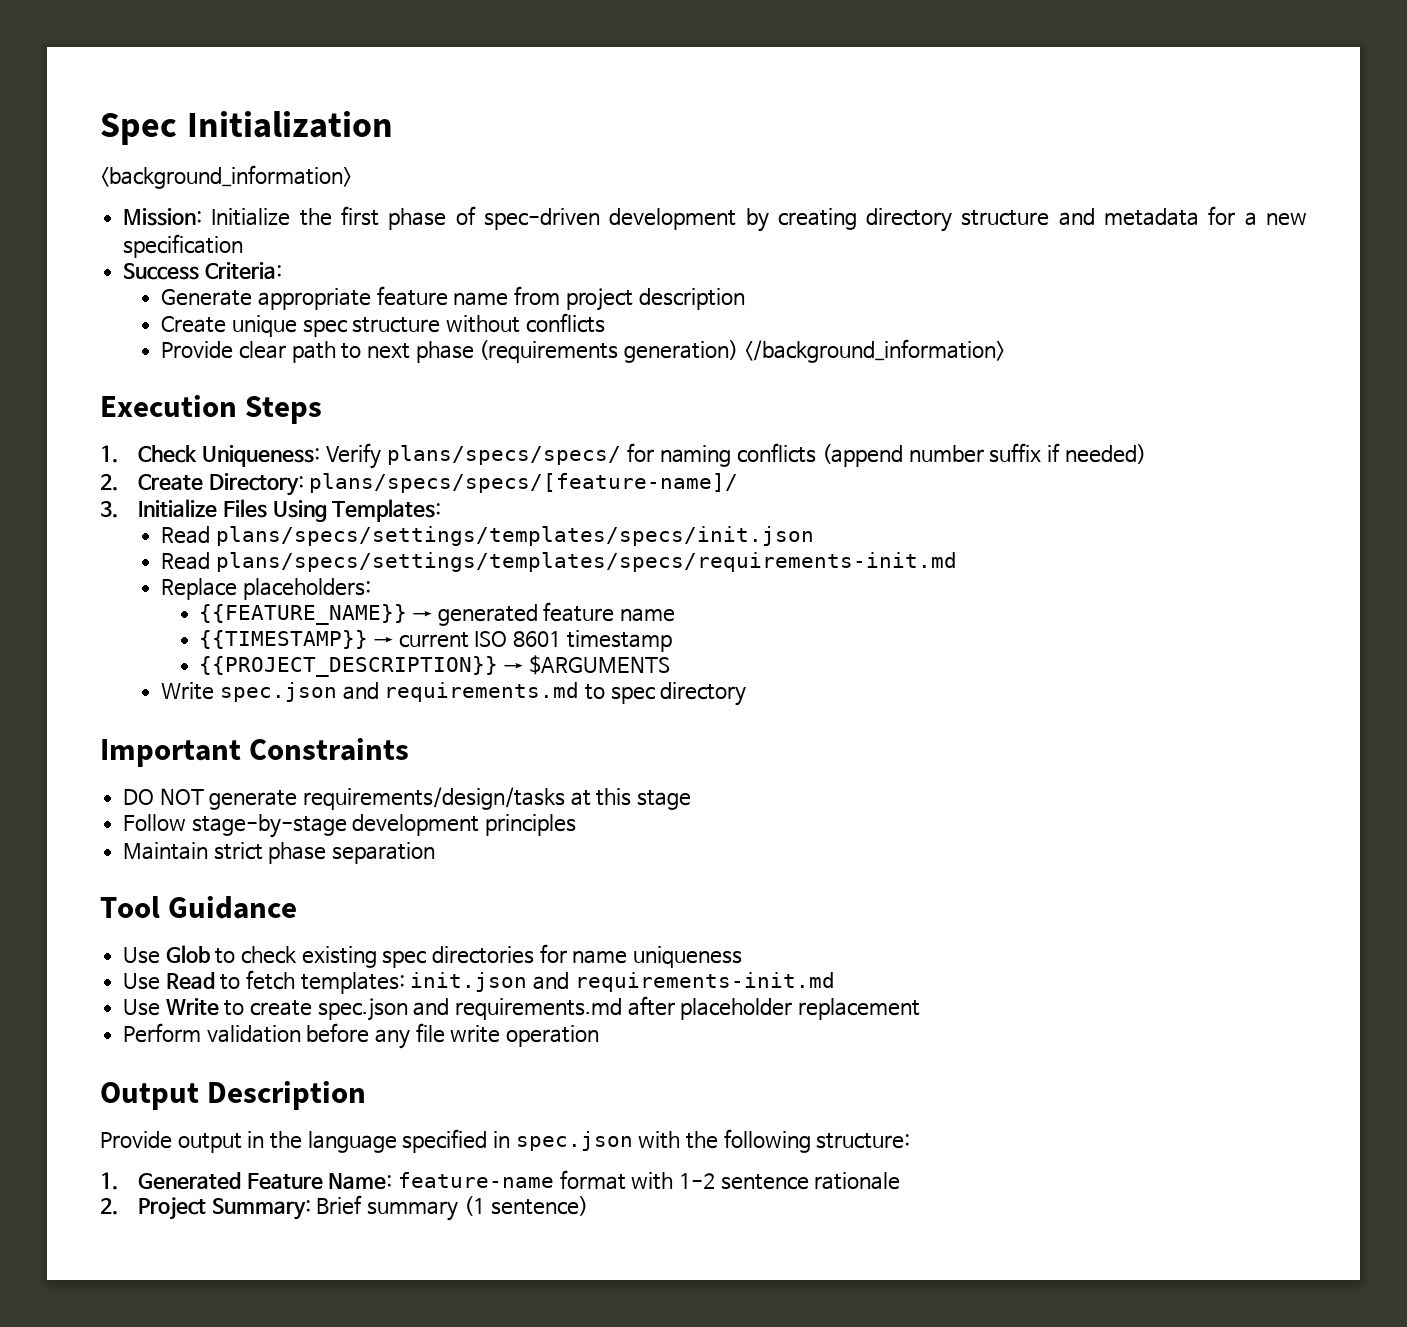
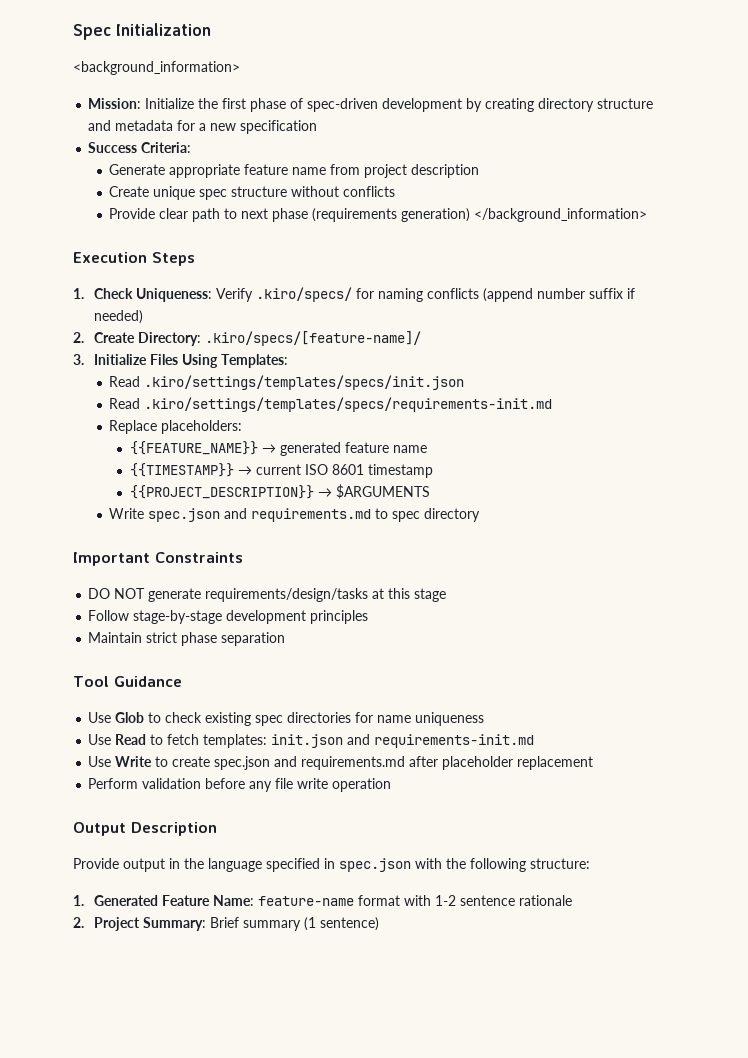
[387,445,622,465] plans/specs/specs/ -> [255,287,352,302] .kiro/specs/
[309,473,739,493] plans/specs/specs/[feature-name]/ -> [204,331,421,346] .kiro/specs/[feature-name]/
[215,526,814,546] [161,552,957,572] plans/specs/settings/templates/specs/init.json // Read plans/specs/settings/templates/specs/requirements-init.md -> [144,375,465,390] [109,397,553,412] .kiro/settings/templates/specs/init.json // Read .kiro/settings/templates/specs/requirements-init.md

